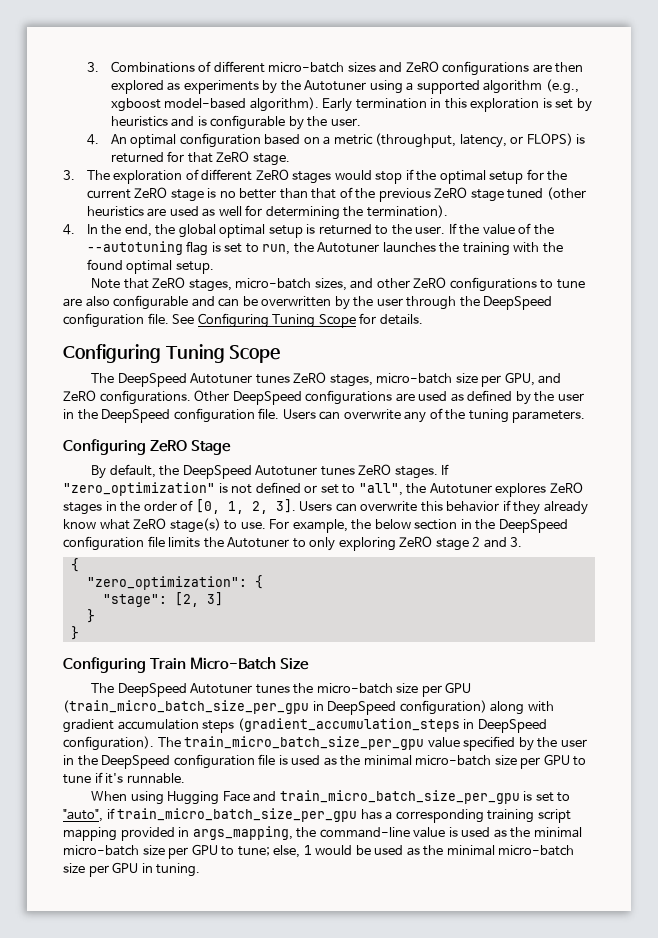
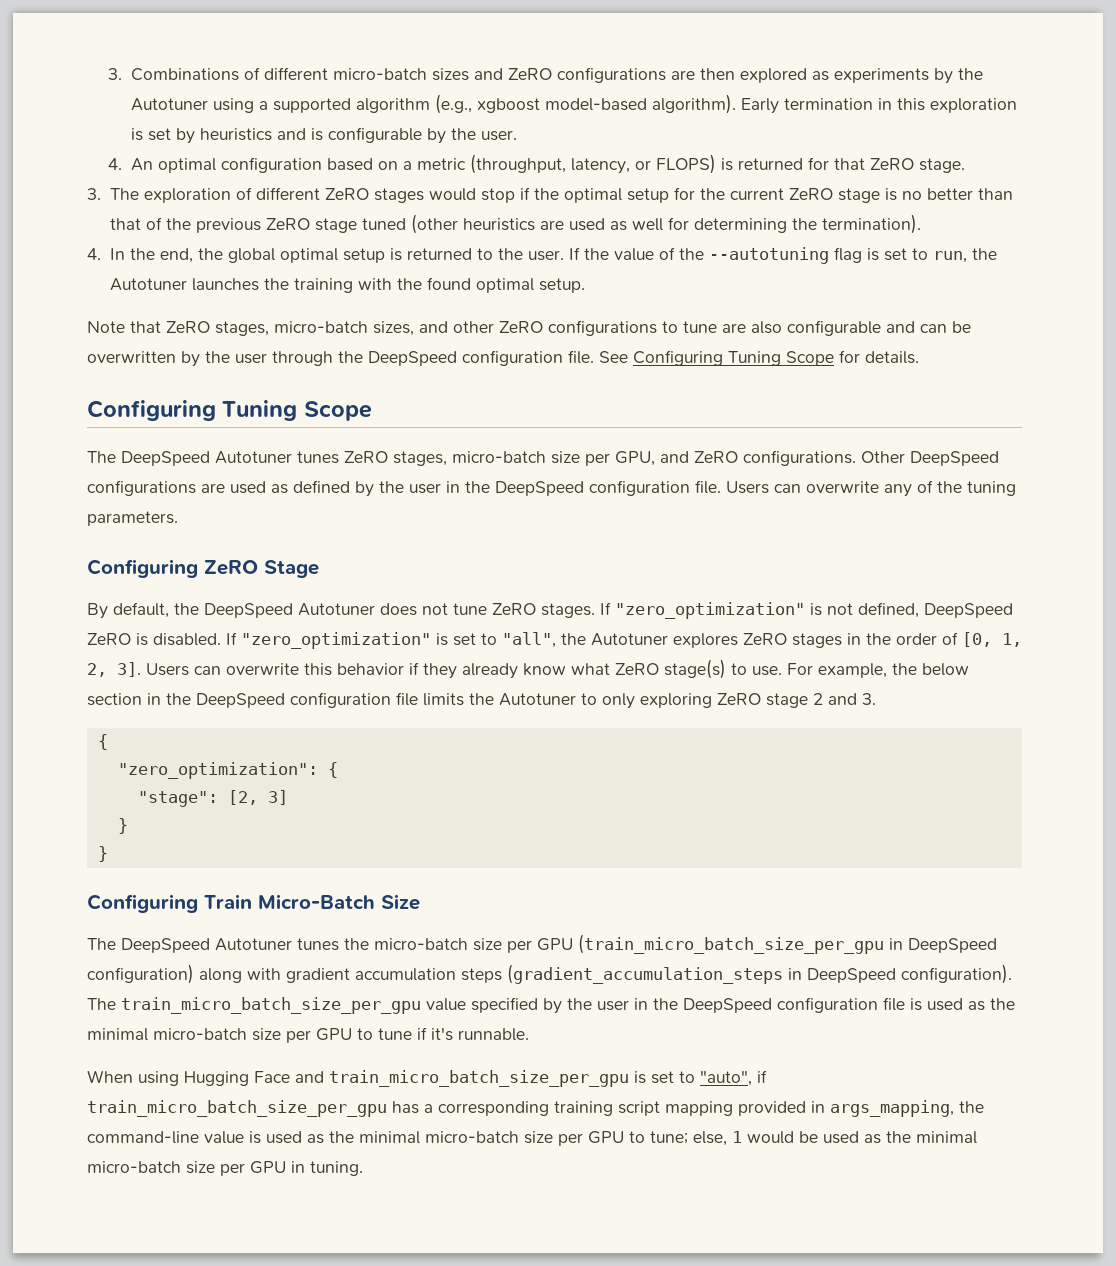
[320,466,355,476] tunes -> [380,603,487,616] does not tune
[255,482,318,493] defined or -> [858,602,1013,618] [87,632,448,649] defined, DeepSpeed ZeRO is disabled. If "zero_optimization" is

